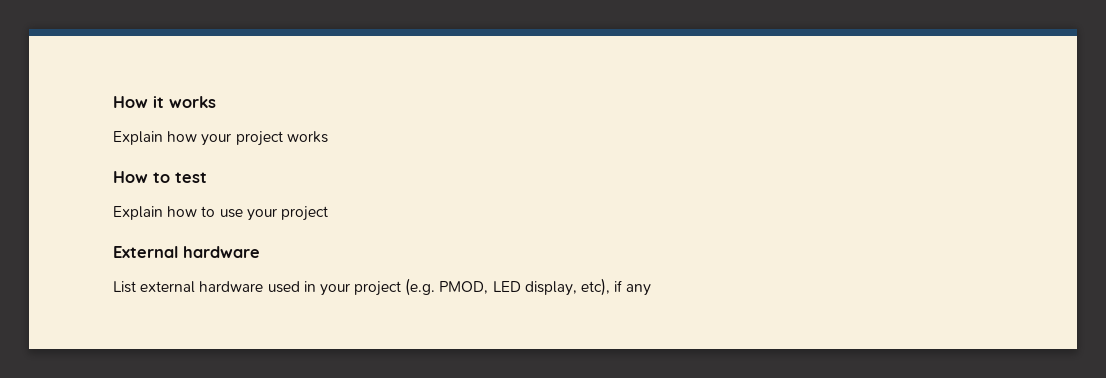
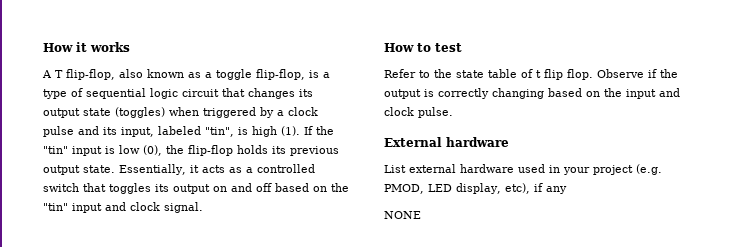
[113,131,328,146] [113,171,207,183] [113,206,328,221] Explain how your project works // How to test // Explain how to use your project -> [42,69,330,80] [43,88,313,99] [43,107,318,118] [43,126,334,137] [43,145,339,156] [43,164,315,175] [43,183,349,194] [43,202,203,213] [384,43,462,52] [384,69,678,80] [384,88,680,99] [384,107,453,118] A T flip-flop, also known as a toggle flip-flop, is a type of sequential logic circuit that changes its output state (toggles) when triggered by a clock pulse and its input, labeled "tin", is high (1). If the "tin" input is low (0), the flip-flop holds its previous output state. Essentially, it acts as a controlled switch that toggles its output on and off based on the "tin" input and clock signal. // How to test // Refer to the state table of t flip flop. Observe if the output is correctly changing based on the input and clock pulse.
(652, 290) none -> [384,211,421,219] // NONE

